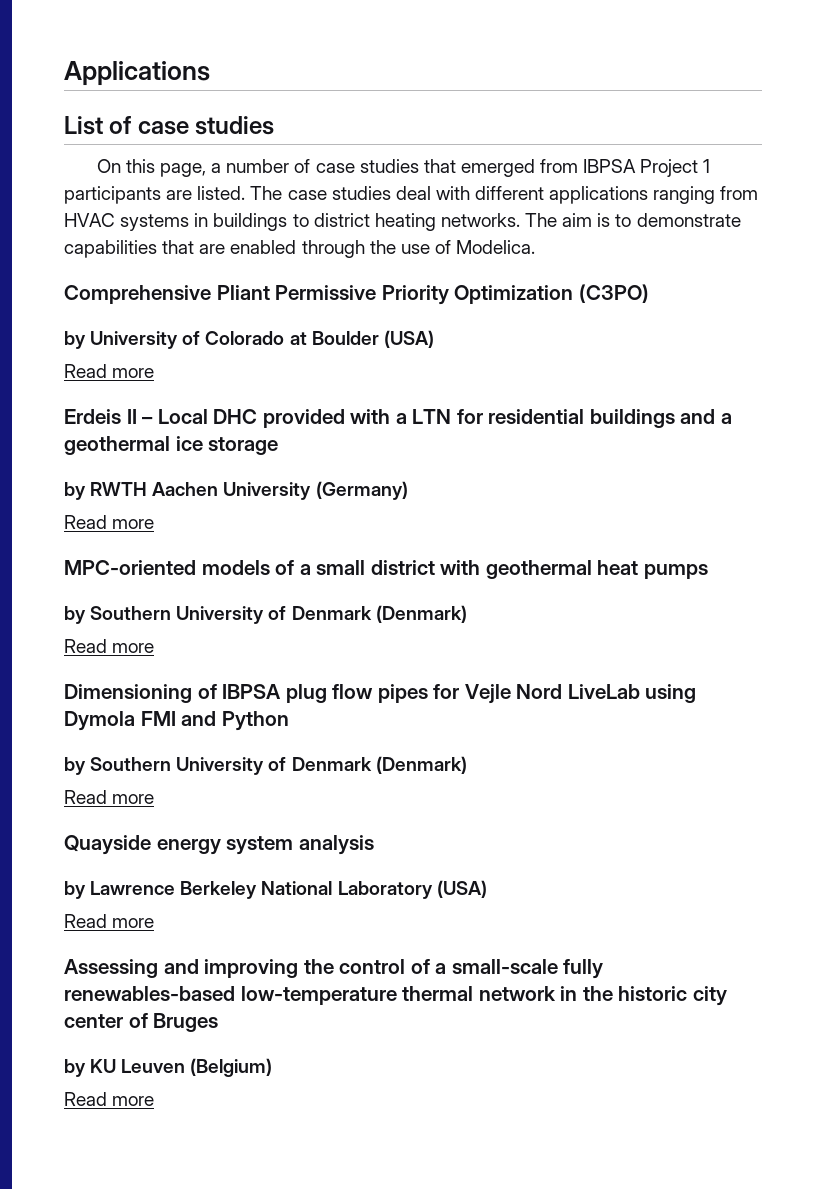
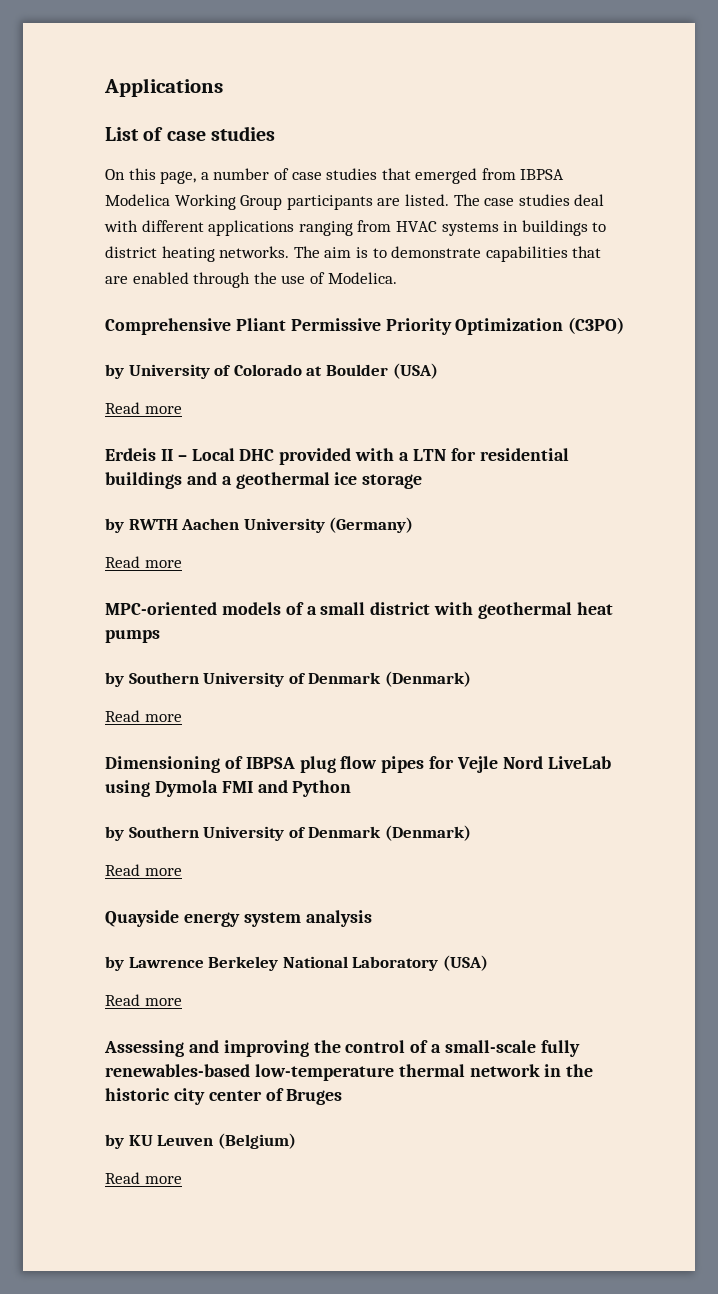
[640,159,711,177] Project 1 -> [105,194,283,210] Modelica Working Group

